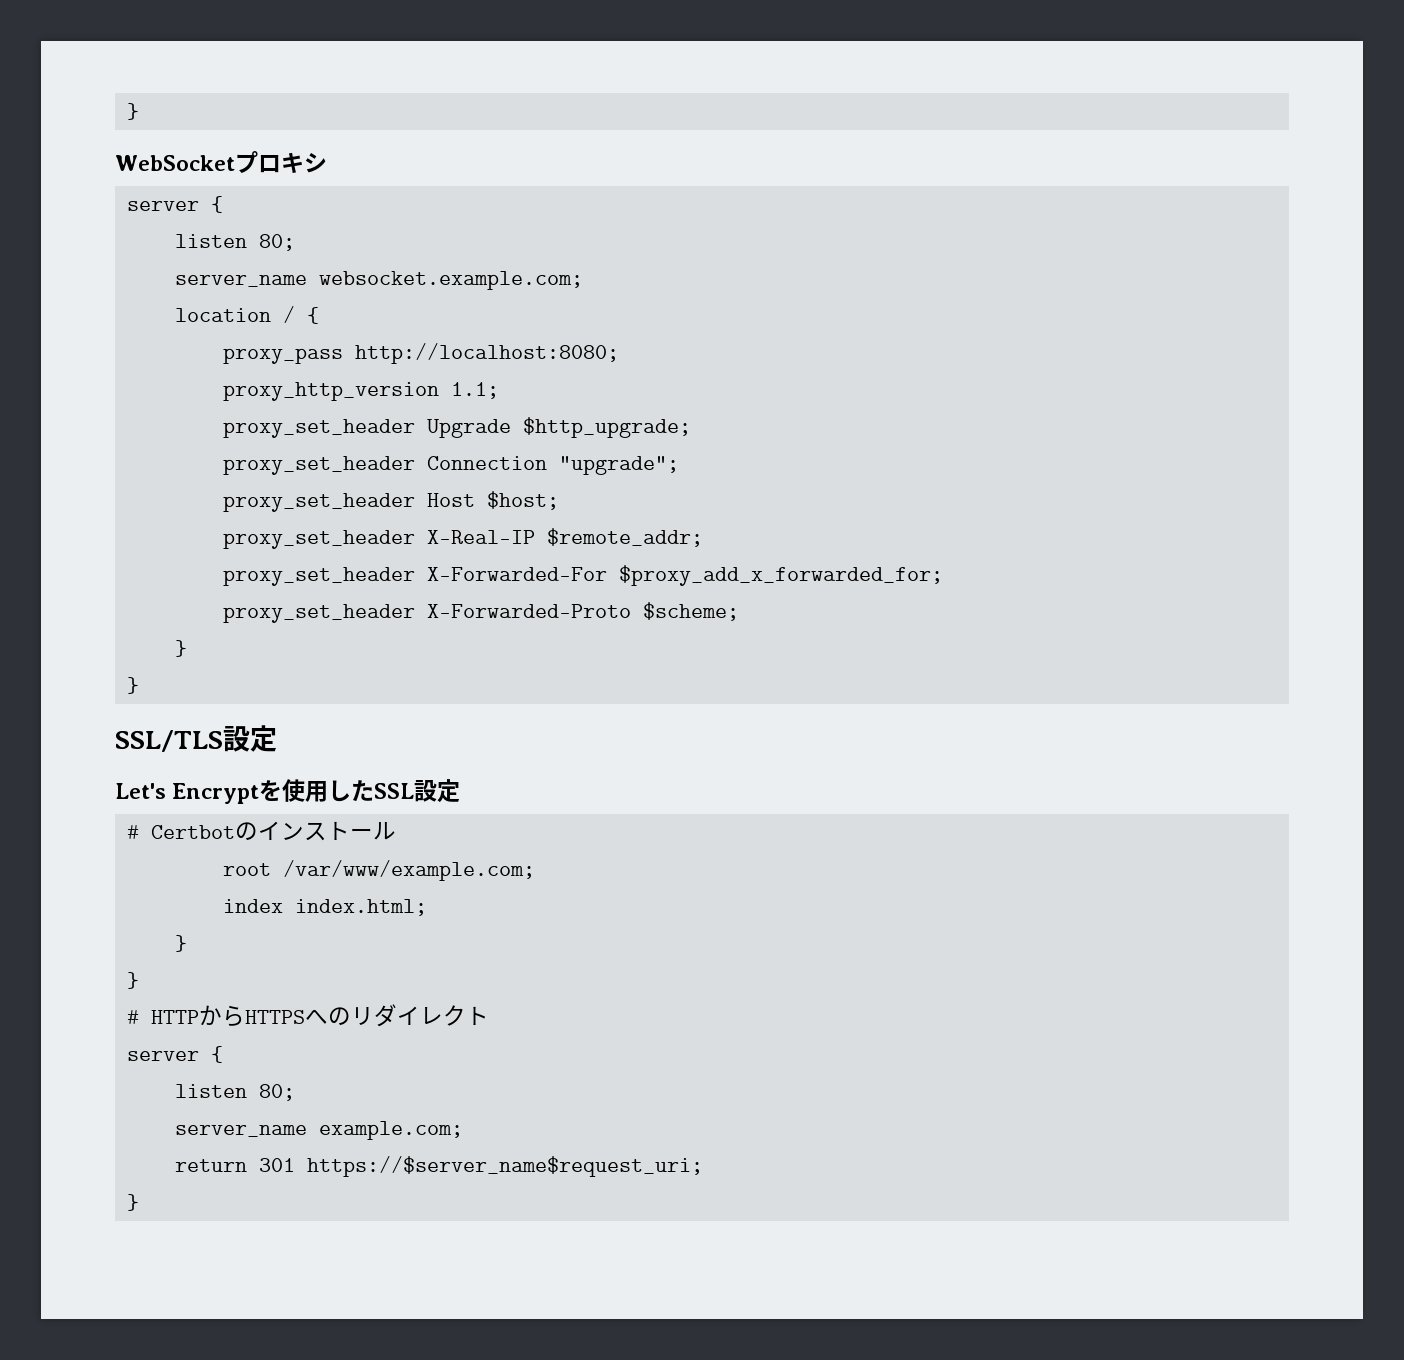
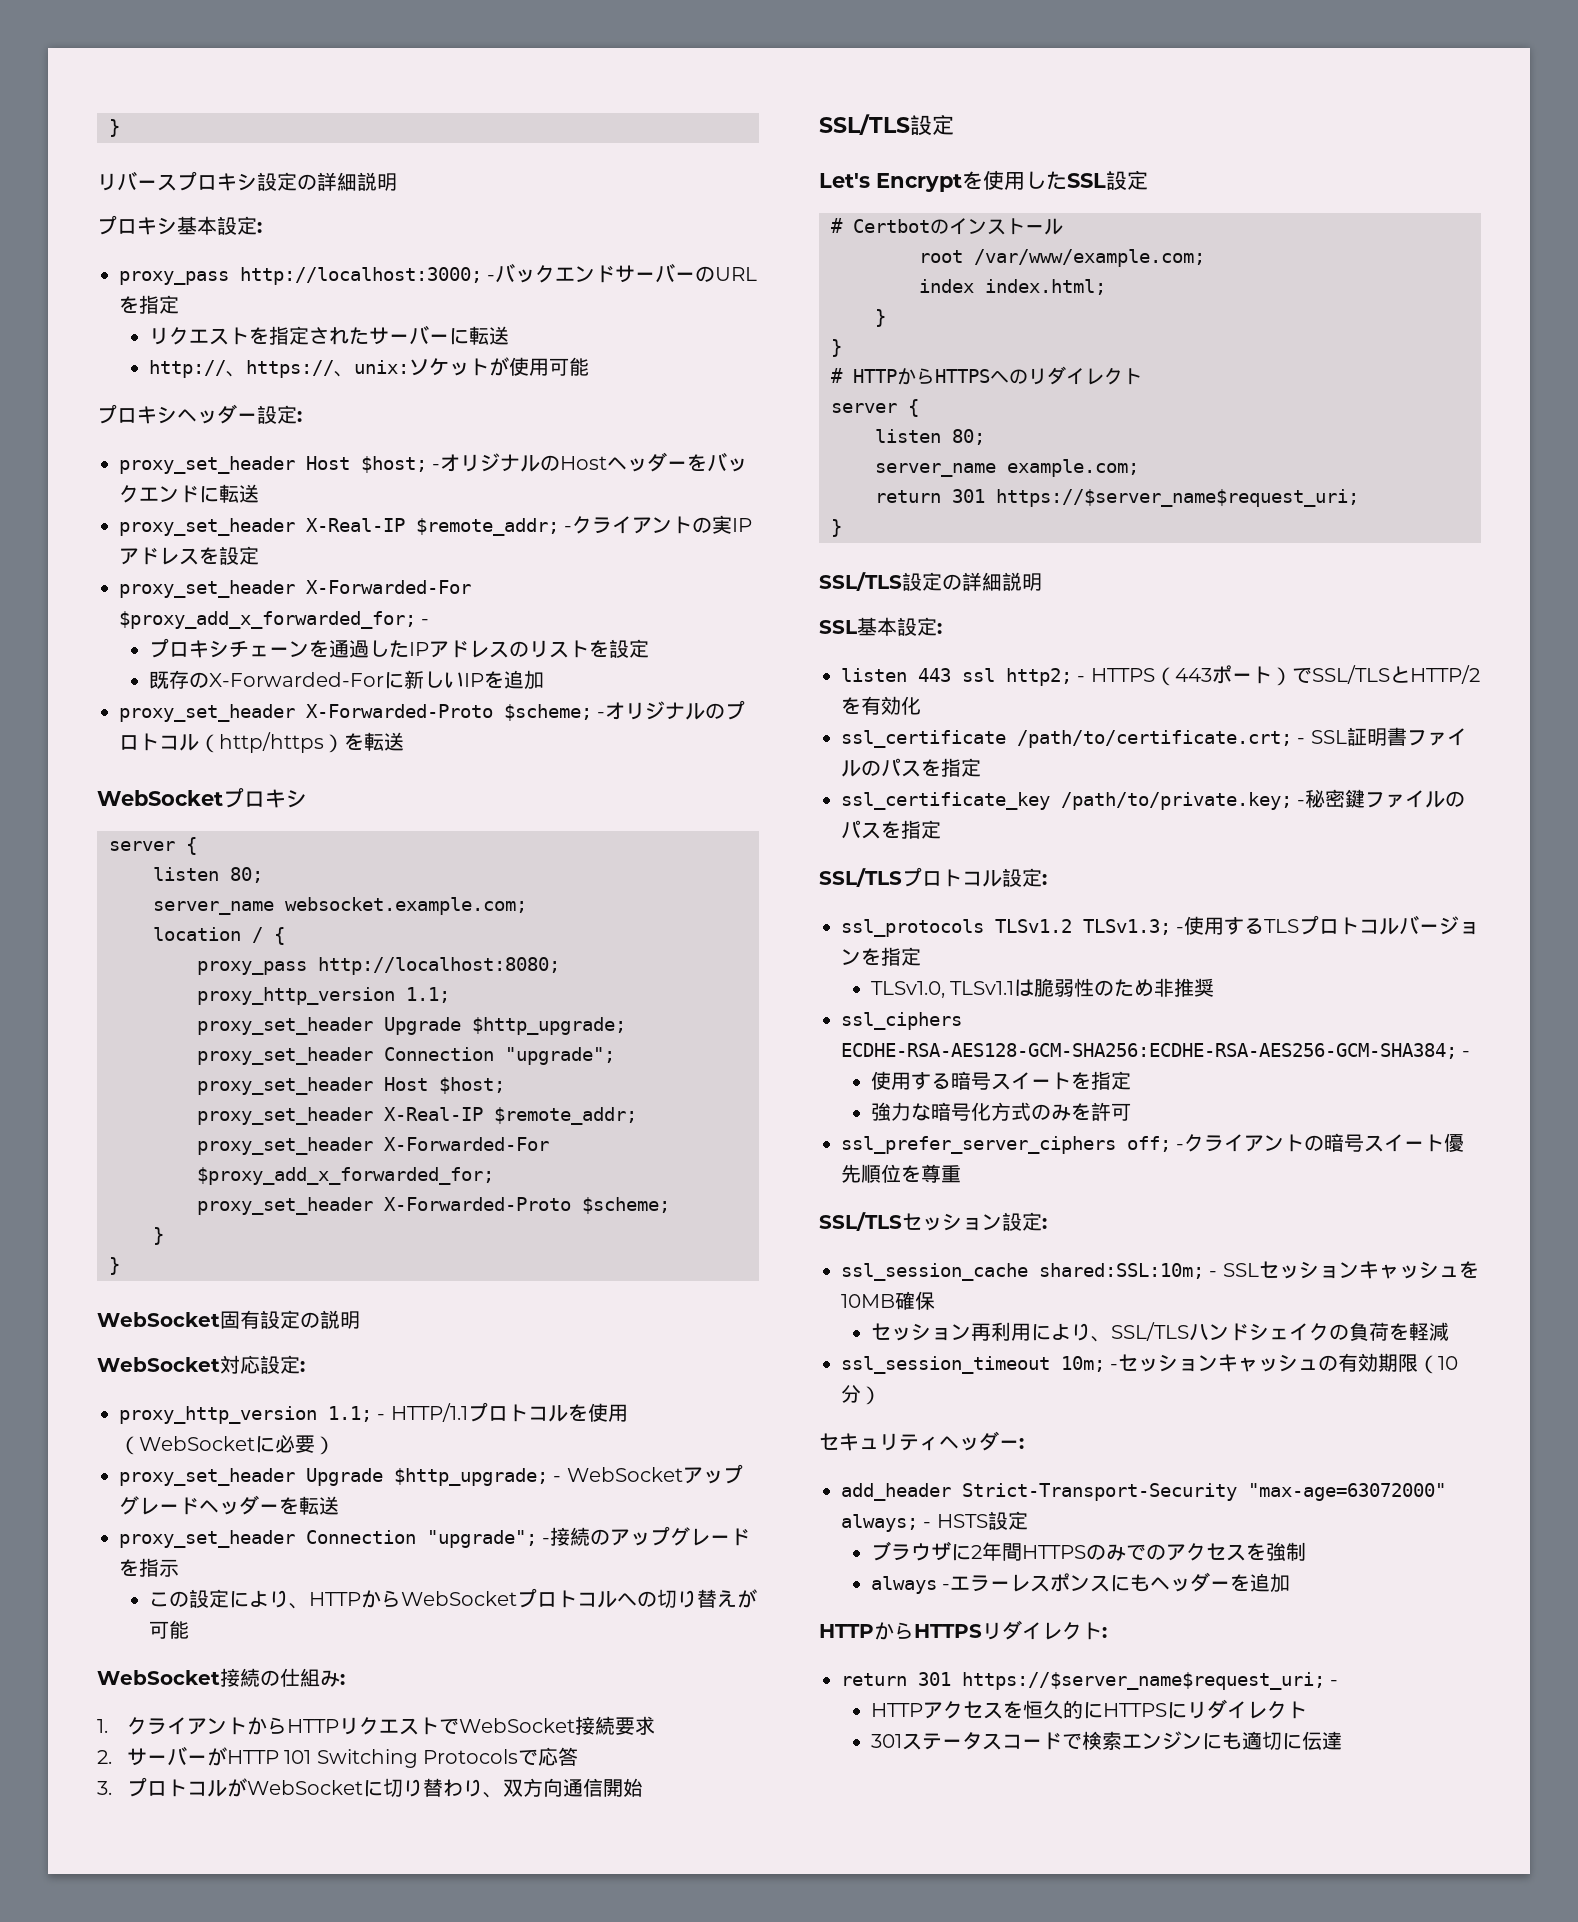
[127,103,139,120] } -> [109,119,120,137] [97,171,397,191] [97,215,262,235] [119,263,758,285] [119,295,179,314] [149,325,510,345] [149,357,590,378] [97,404,302,424] [119,452,748,474] [119,484,259,503] [119,515,753,536] [119,546,259,565] [119,580,471,598] [119,611,430,629] [149,638,650,658] [149,670,545,690] [119,700,746,722] [119,732,404,753] } // リバースプロキシ設定の詳細説明 // プロキシ基本設定: // proxy_pass http://localhost:3000; -バックエンドサーバーのURLを指定 // リクエストを指定されたサーバーに転送 // http://、https://、unix:ソケットが使用可能 // プロキシヘッダー設定: // proxy_set_header Host $host; -オリジナルのHostヘッダーをバックエンドに転送 // proxy_set_header X-Real-IP $remote_addr; -クライアントの実IPアドレスを設定 // proxy_set_header X-Forwarded-For $proxy_add_x_forwarded_for; - // プロキシチェーンを通過したIPアドレスのリストを設定 // 既存のX-Forwarded-Forに新しいIPを追加 // proxy_set_header X-Forwarded-Proto $scheme; -オリジナルのプロトコル（http/https）を転送
(139, 685) none -> [97,1310,360,1329] [97,1355,305,1374] [119,1402,628,1424] [119,1435,335,1455] [119,1464,743,1486] [119,1495,339,1515] [119,1526,751,1548] [119,1558,179,1577] [149,1588,758,1609] [149,1620,190,1639] [97,1668,345,1687] [97,1716,656,1735] [97,1746,579,1768] [97,1777,644,1798] // WebSocket固有設定の説明 // WebSocket対応設定: // proxy_http_version 1.1; - HTTP/1.1プロトコルを使用（WebSocketに必要） // proxy_set_header Upgrade $http_upgrade; - WebSocketアップグレードヘッダーを転送 // proxy_set_header Connection "upgrade"; -接続のアップグレードを指示 // この設定により、HTTPからWebSocketプロトコルへの切り替えが可能 // WebSocket接続の仕組み: // 1.クライアントからHTTPリクエストでWebSocket接続要求 // 2.サーバーがHTTP 101 Switching Protocolsで応答 // 3.プロトコルがWebSocketに切り替わり、双方向通信開始
(139, 1202) none -> [819,572,1042,591] [819,617,942,636] [841,665,1480,686] [841,696,921,715] [841,727,1467,748] [841,758,981,777] [841,789,1466,810] [841,820,941,839] [819,867,1047,887] [841,915,1480,937] [841,947,921,966] [871,978,1215,998] [841,1012,962,1030] [841,1043,1471,1059] [871,1071,1132,1090] [871,1102,1132,1122] [841,1133,1465,1154] [841,1164,961,1183] [819,1212,1047,1231] [841,1261,1479,1281] [841,1291,935,1310] [871,1322,1450,1342] [841,1353,1459,1374] [841,1384,881,1405] [819,1431,1024,1451] [841,1483,1446,1501] [841,1511,1028,1532] [871,1541,1307,1562] [871,1572,1291,1594] [819,1620,1107,1640] [841,1672,1339,1690] [871,1699,1308,1719] [871,1731,1343,1750] // SSL/TLS設定の詳細説明 // SSL基本設定: // listen 443 ssl http2; - HTTPS（443ポート）でSSL/TLSとHTTP/2を有効化 // ssl_certificate /path/to/certificate.crt; - SSL証明書ファイルのパスを指定 // ssl_certificate_key /path/to/private.key; -秘密鍵ファイルのパスを指定 // SSL/TLSプロトコル設定: // ssl_protocols TLSv1.2 TLSv1.3; -使用するTLSプロトコルバージョンを指定 // TLSv1.0, TLSv1.1は脆弱性のため非推奨 // ssl_ciphers ECDHE-RSA-AES128-GCM-SHA256:ECDHE-RSA-AES256-GCM-SHA384; - // 使用する暗号スイートを指定 // 強力な暗号化方式のみを許可 // ssl_prefer_server_ciphers off; -クライアントの暗号スイート優先順位を尊重 // SSL/TLSセッション設定: // ssl_session_cache shared:SSL:10m; - SSLセッションキャッシュを10MB確保 // セッション再利用により、SSL/TLSハンドシェイクの負荷を軽減 // ssl_session_timeout 10m; -セッションキャッシュの有効期限（10分） // セキュリティヘッダー: // add_header Strict-Transport-Security "max-age=63072000" always; - HSTS設定 // ブラウザに2年間HTTPSのみでのアクセスを強制 // always -エラーレスポンスにもヘッダーを追加 // HTTPからHTTPSリダイレクト: // return 301 https://$server_name$request_uri; - // HTTPアクセスを恒久的にHTTPSにリダイレクト // 301ステータスコードで検索エンジンにも適切に伝達

